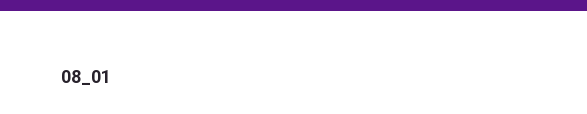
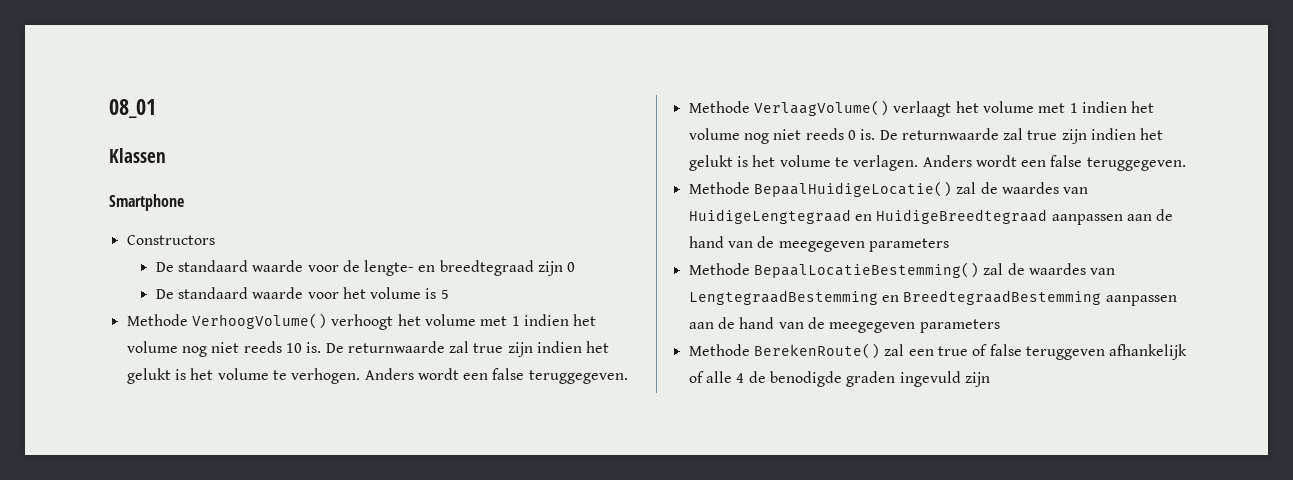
(111, 77) none -> [109,148,166,163] [109,194,184,211] [126,235,215,245] [155,260,576,276] [155,287,449,299] [126,313,597,330] [126,341,610,357] [126,368,628,384] [688,100,1155,117] [688,128,1164,144] [688,155,1186,171] [688,181,1089,197] [688,209,1174,225] [688,236,949,252] [688,262,1116,278] [688,290,1177,306] [688,317,1000,333] [688,343,1188,360] [688,371,990,387] // Klassen // Smartphone // Constructors // De standaard waarde voor de lengte- en breedtegraad zijn 0 // De standaard waarde voor het volume is 5 // Methode VerhoogVolume() verhoogt het volume met 1 indien het volume nog niet reeds 10 is. De returnwaarde zal true zijn indien het gelukt is het volume te verhogen. Anders wordt een false teruggegeven. // Methode VerlaagVolume() verlaagt het volume met 1 indien het volume nog niet reeds 0 is. De returnwaarde zal true zijn indien het gelukt is het volume te verlagen. Anders wordt een false teruggegeven. // Methode BepaalHuidigeLocatie() zal de waardes van HuidigeLengtegraad en HuidigeBreedtegraad aanpassen aan de hand van de meegegeven parameters // Methode BepaalLocatieBestemming() zal de waardes van LengtegraadBestemming en BreedtegraadBestemming aanpassen aan de hand van de meegegeven parameters // Methode BerekenRoute() zal een true of false teruggeven afhankelijk of alle 4 de benodigde graden ingevuld zijn

